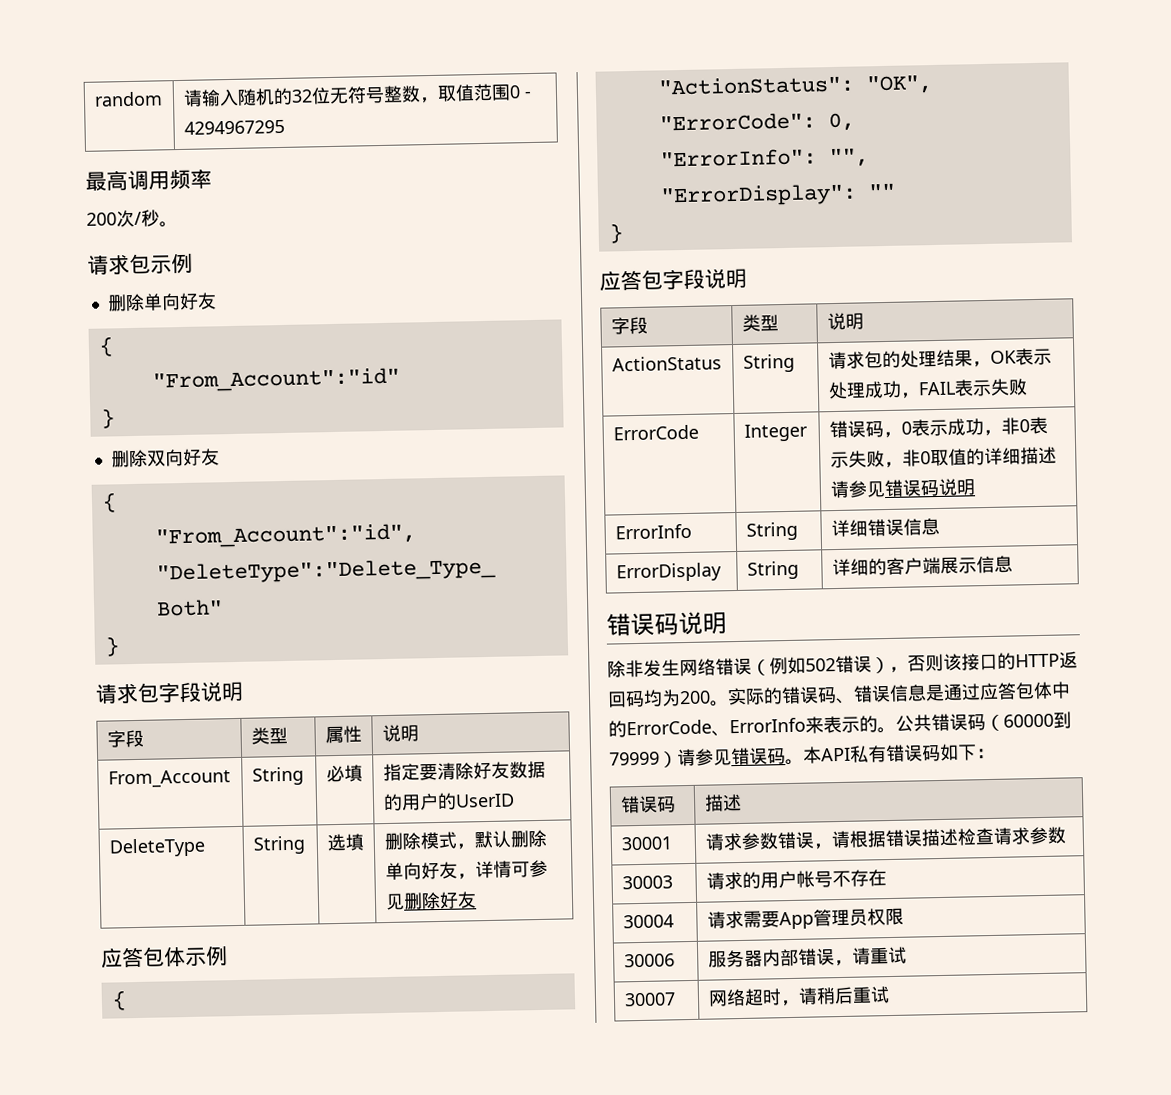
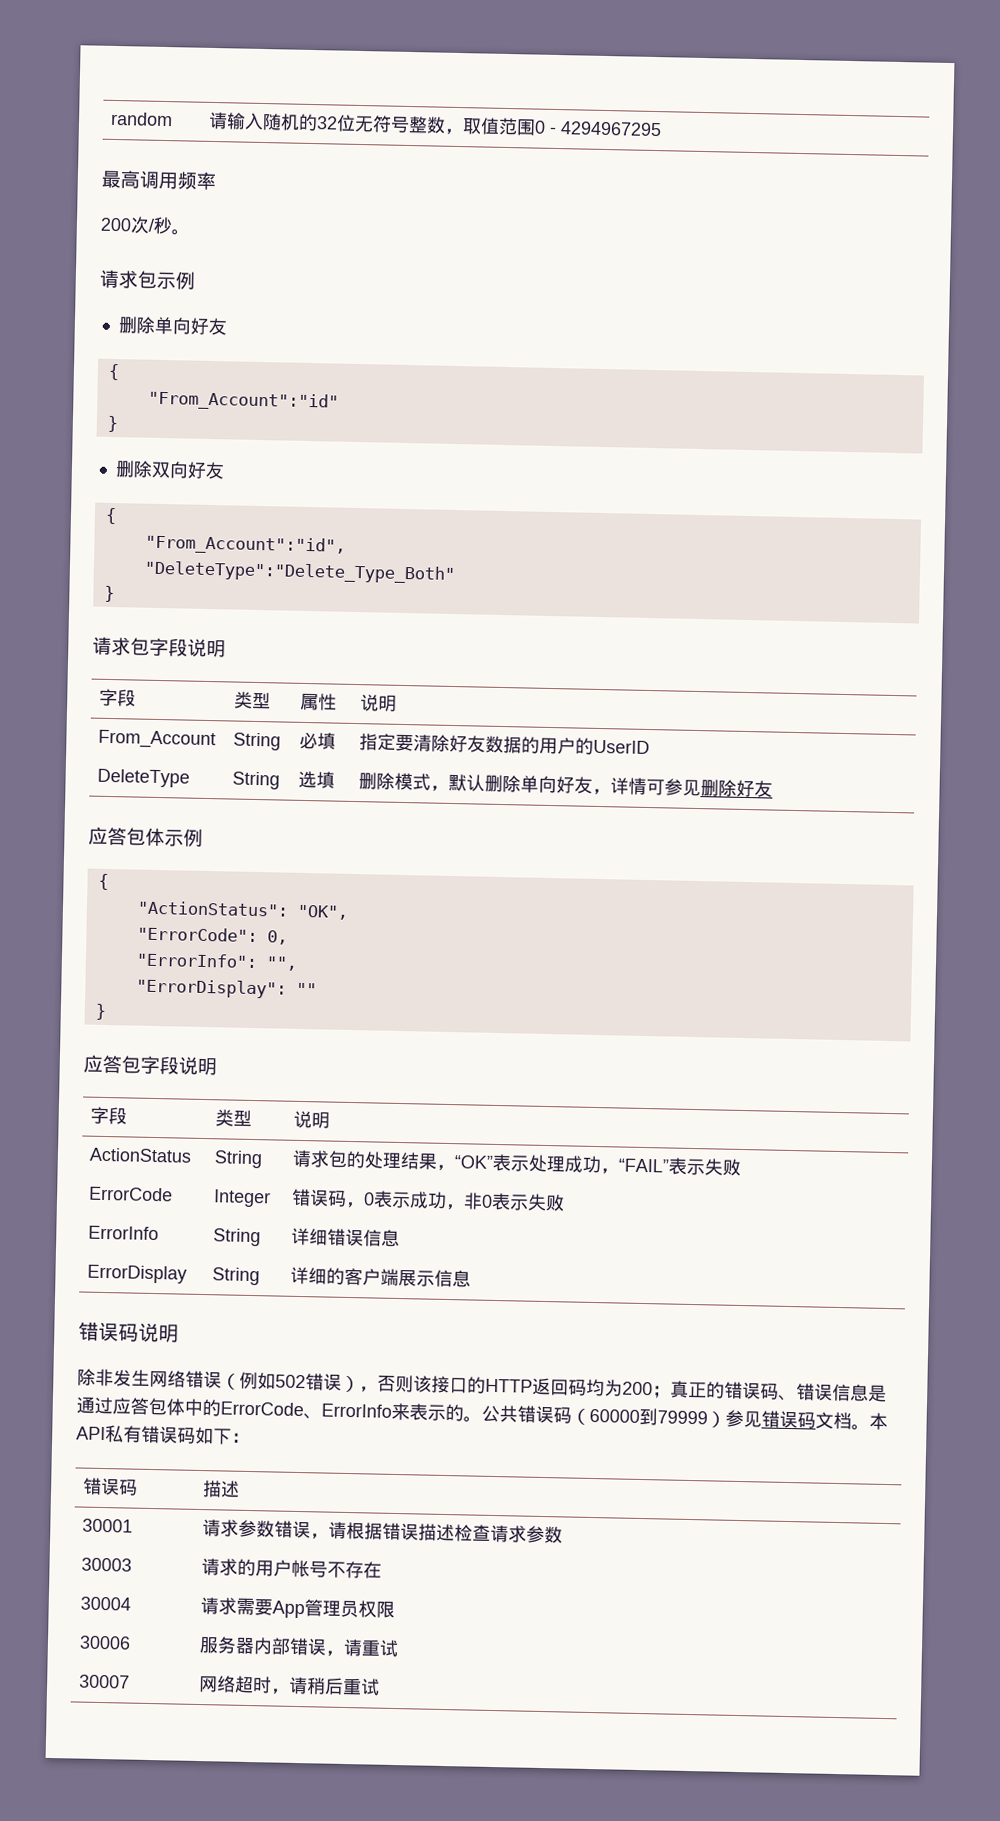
[989,350,1017,364] OK -> [454,1155,494,1169] “OK”
[917,381,956,396] FAIL -> [618,1158,670,1173] “FAIL”
[883,446,1057,469] [829,478,976,499] ，非0取值的详细描述请参见错误码说明 -> (566, 1203) none
[710,687,765,707] 。实际 -> [652,1380,707,1399] ；真正
[677,747,786,767] 请参见错误码 -> [725,1409,852,1430] 参见错误码文档

